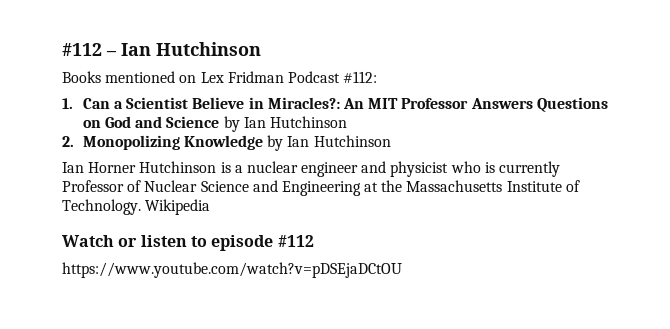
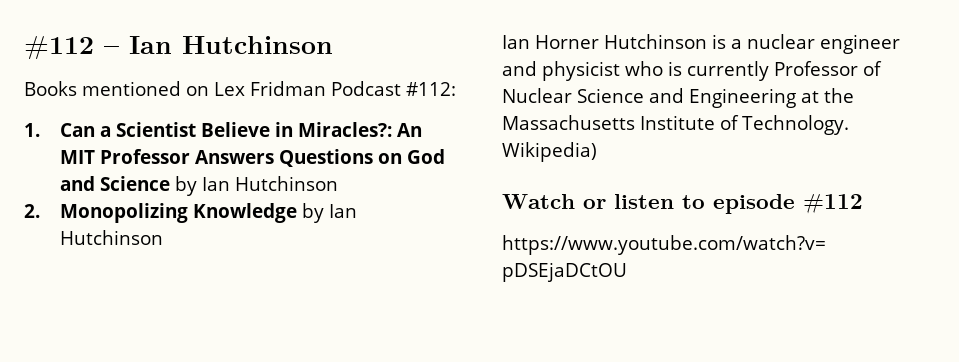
[145,199,211,215] Wikipedia -> [502,142,597,162] Wikipedia)

